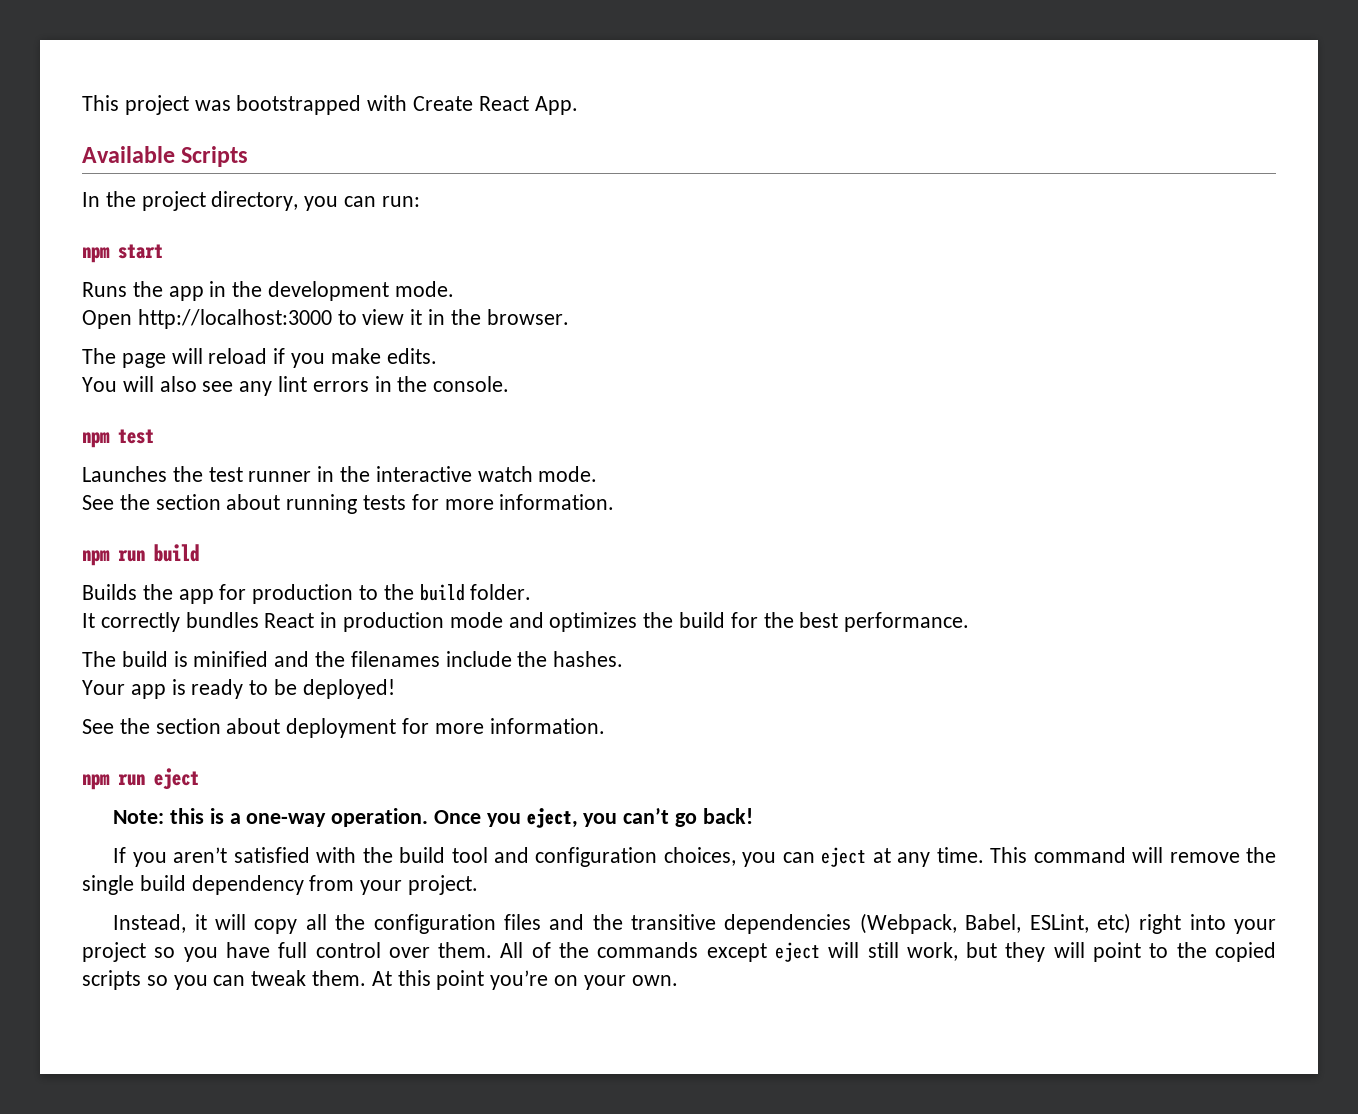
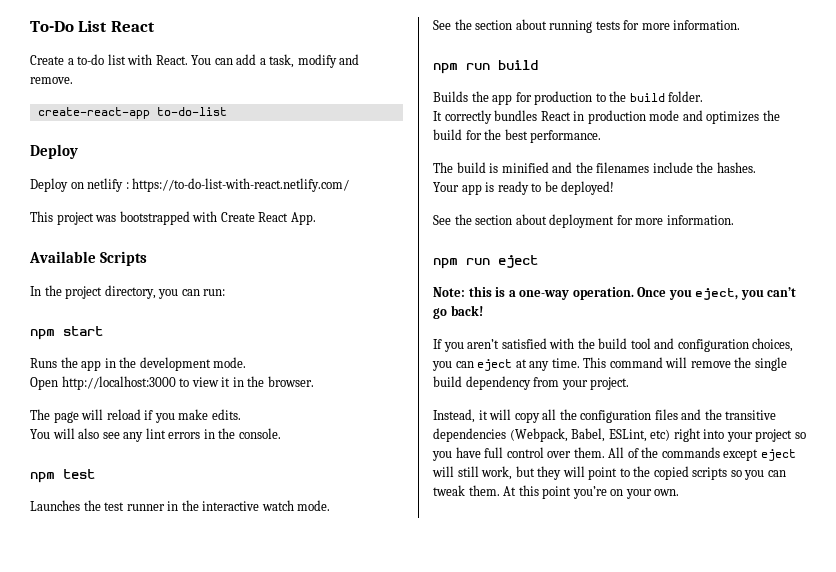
(82, 103) none -> [30,20,155,32] [30,54,360,68] [30,77,73,84] [37,107,227,119] [30,144,78,159] [30,178,350,192] To-Do List React // Create a to-do list with React. You can add a task, modify and remove. // create-react-app to-do-list // Deploy // Deploy on netlify : https://to-do-list-with-react.netlify.com/ //

